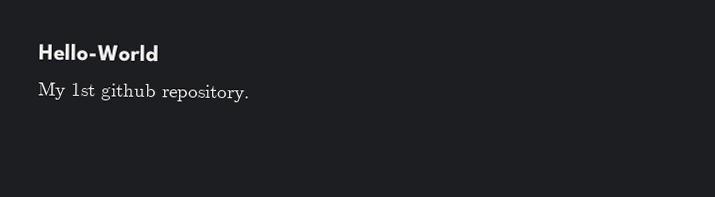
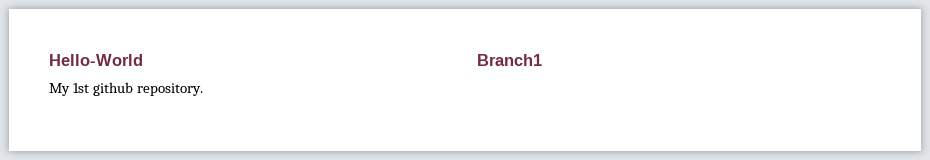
(250, 93) none -> [477,54,542,66] // Branch1

